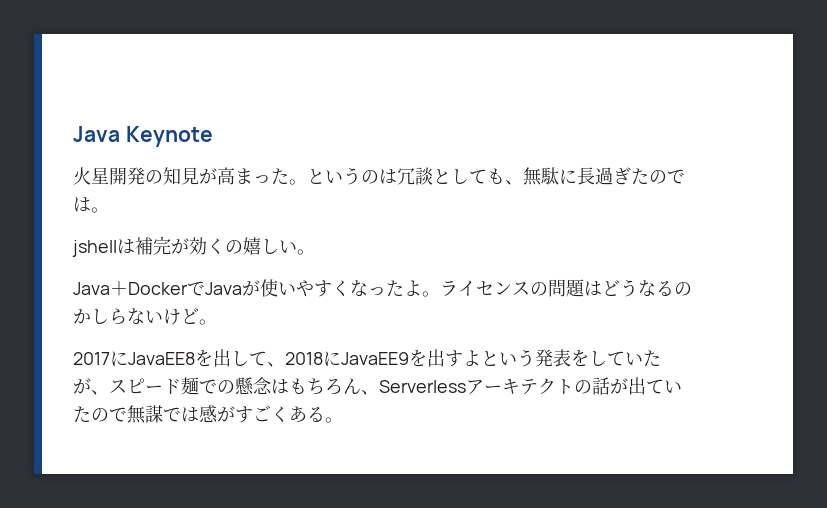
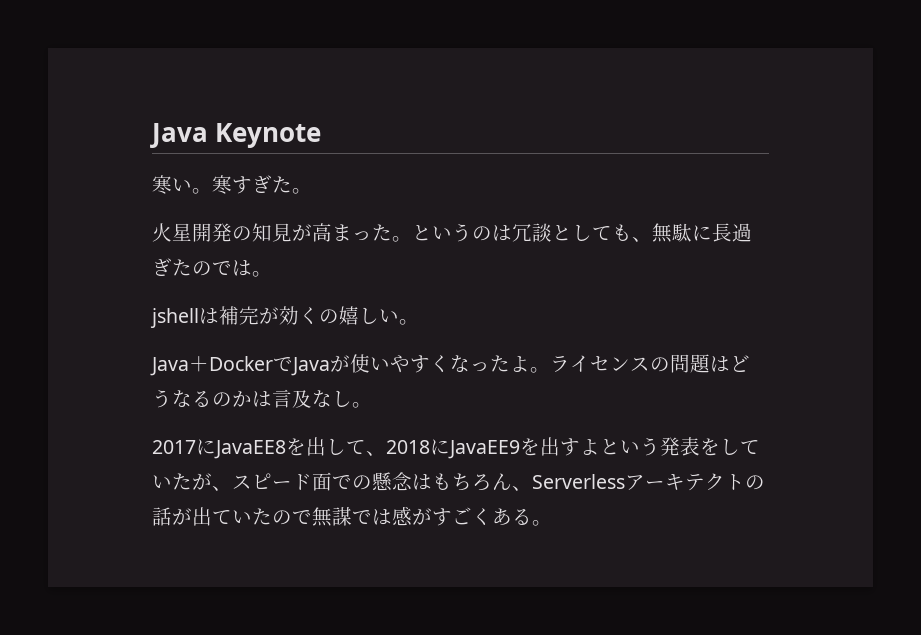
(213, 136) none -> [152,175,312,195] // 寒い。寒すぎた。
[91,308,199,325] しらないけど -> [252,389,352,408] は言及なし
[181,377,199,395] 麺 -> [312,472,332,491] 面

